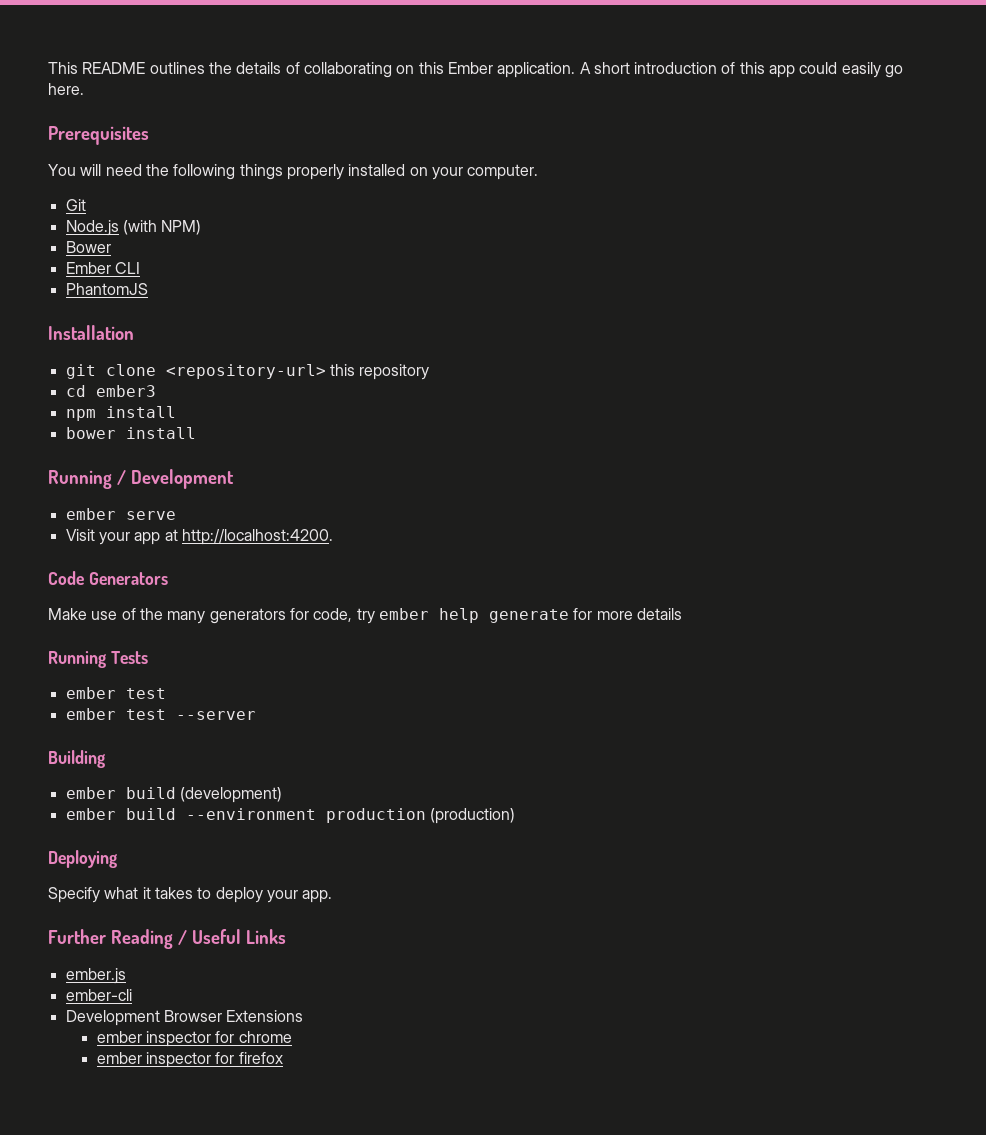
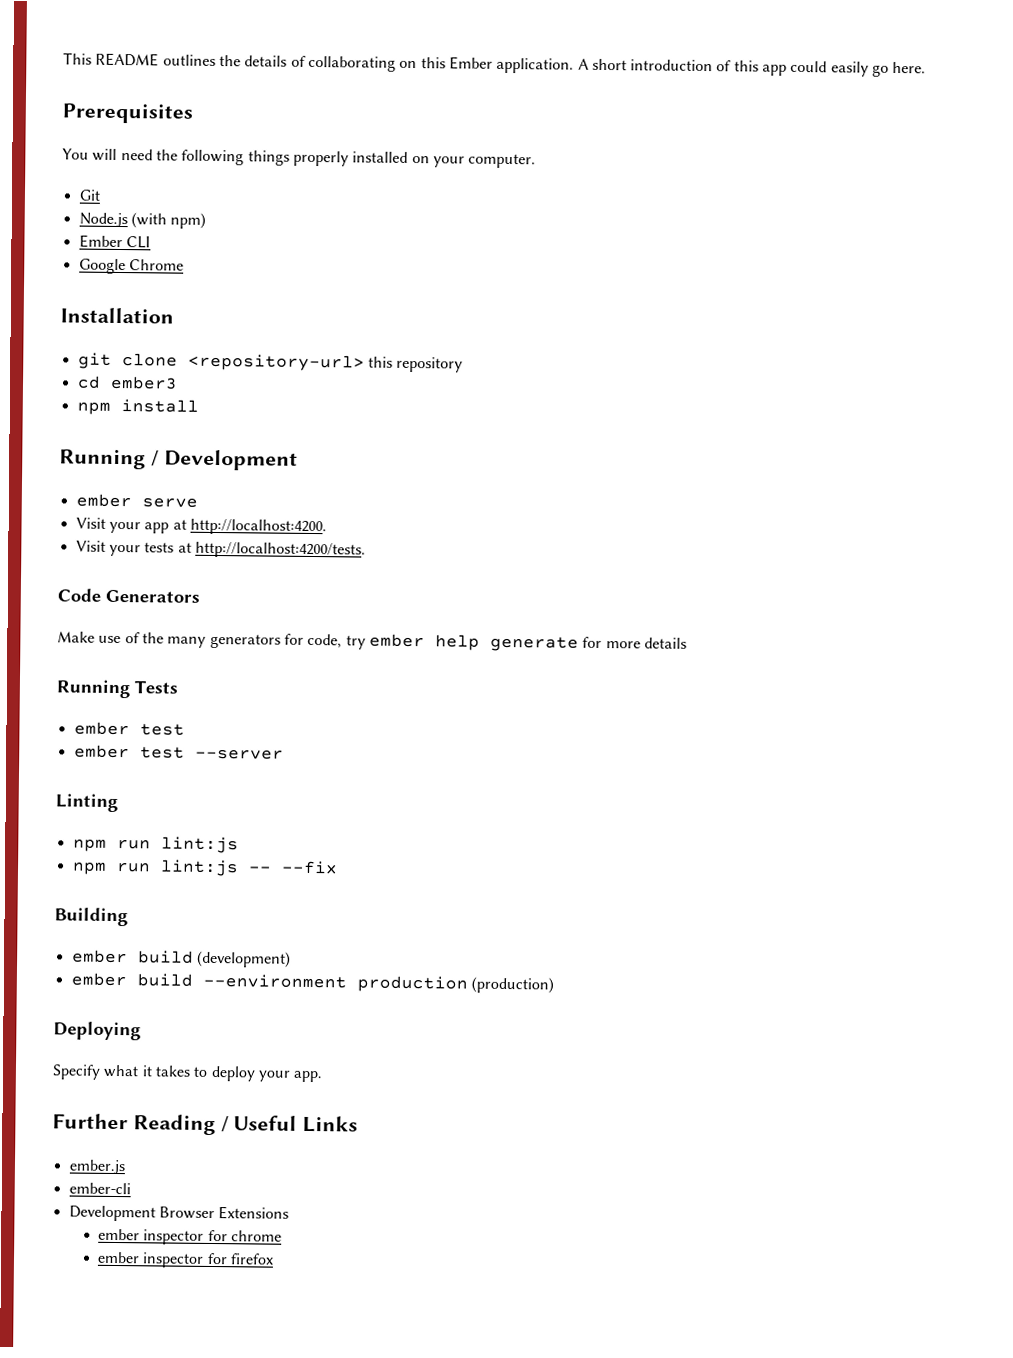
[161,220,202,235] [65,241,111,253] NPM) // Bower -> [170,212,207,229] npm)
[65,283,148,295] PhantomJS -> [78,258,184,275] Google Chrome
[65,427,196,439] // bower install -> (199, 406) none
(333, 537) none -> [75,540,366,559] // Visit your tests at http://localhost:4200/tests.
(256, 715) none -> [55,793,118,813] [72,836,239,854] [71,859,338,877] // Linting // npm run lint:js // npm run lint:js -- --fix

